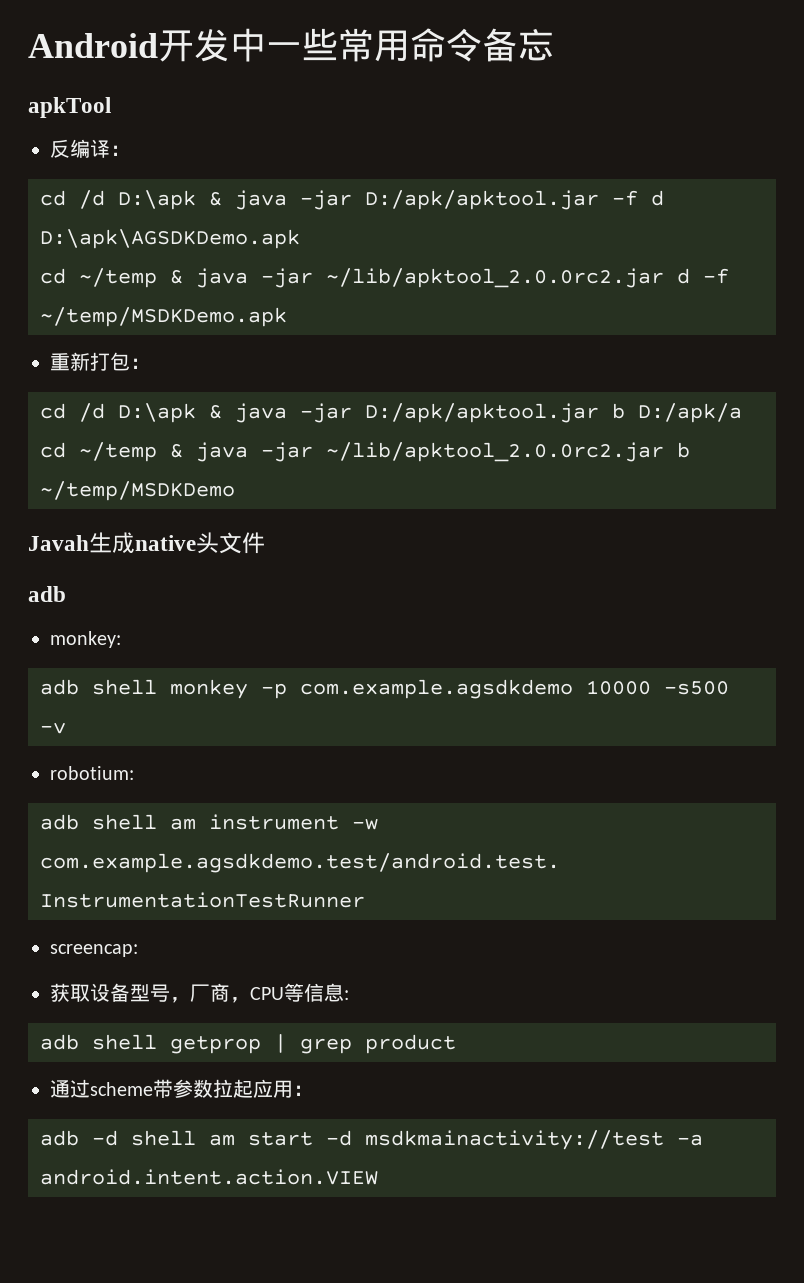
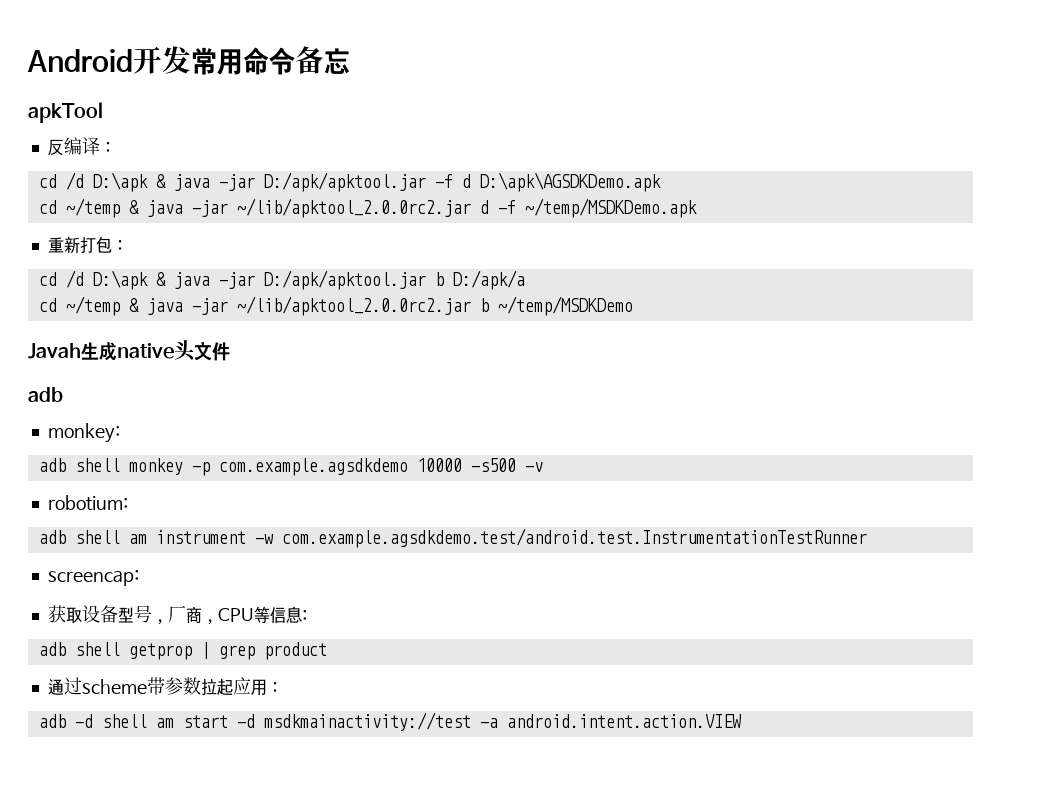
[230,28,338,62] 中一些 -> (191, 60) none

